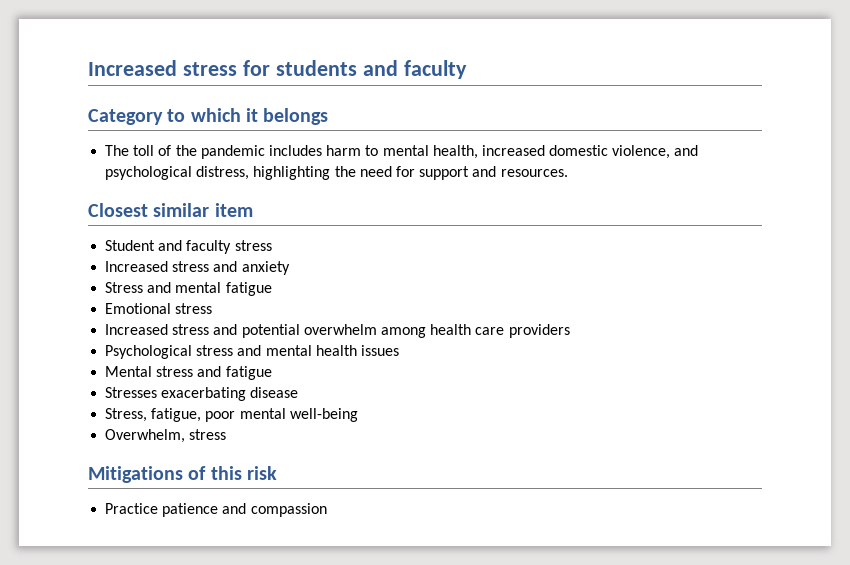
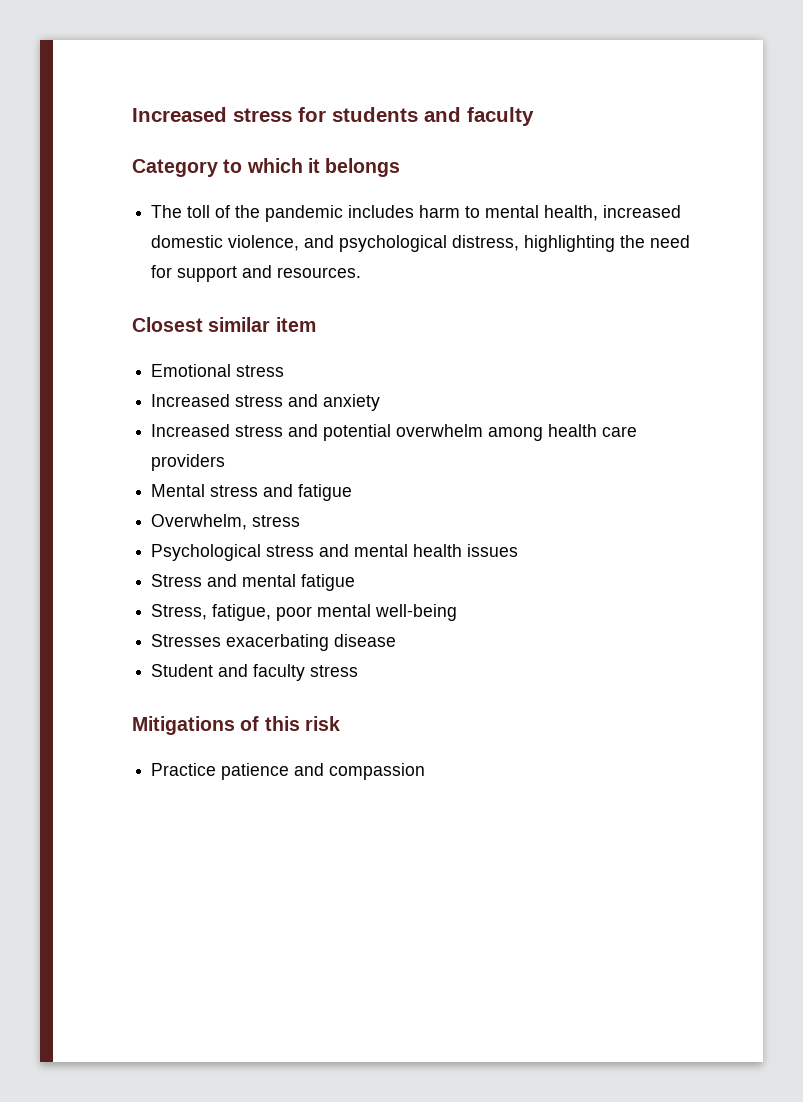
[105,240,232,254] Student and faculty -> [151,364,232,377] Emotional
[105,282,272,296] [105,303,213,314] // Stress and mental fatigue // Emotional stress -> (381, 402) none
(570, 331) none -> [151,484,353,501] [151,514,301,530] // Mental stress and fatigue // Overwhelm, stress
[105,366,272,380] [105,387,299,401] Mental stress and fatigue // Stresses exacerbating disease -> [151,574,356,591] Stress and mental fatigue
[105,429,186,443] Overwhelm, -> [151,634,397,651] [151,664,306,681] Stresses exacerbating disease // Student and faculty

